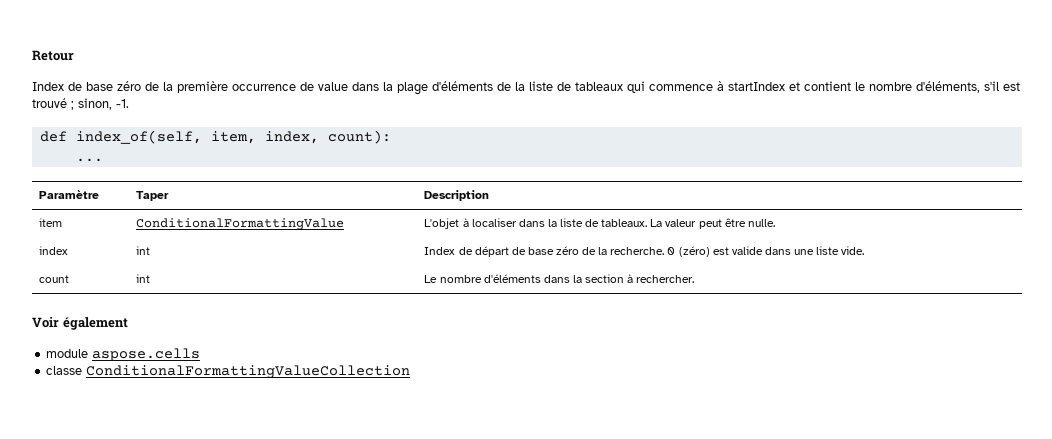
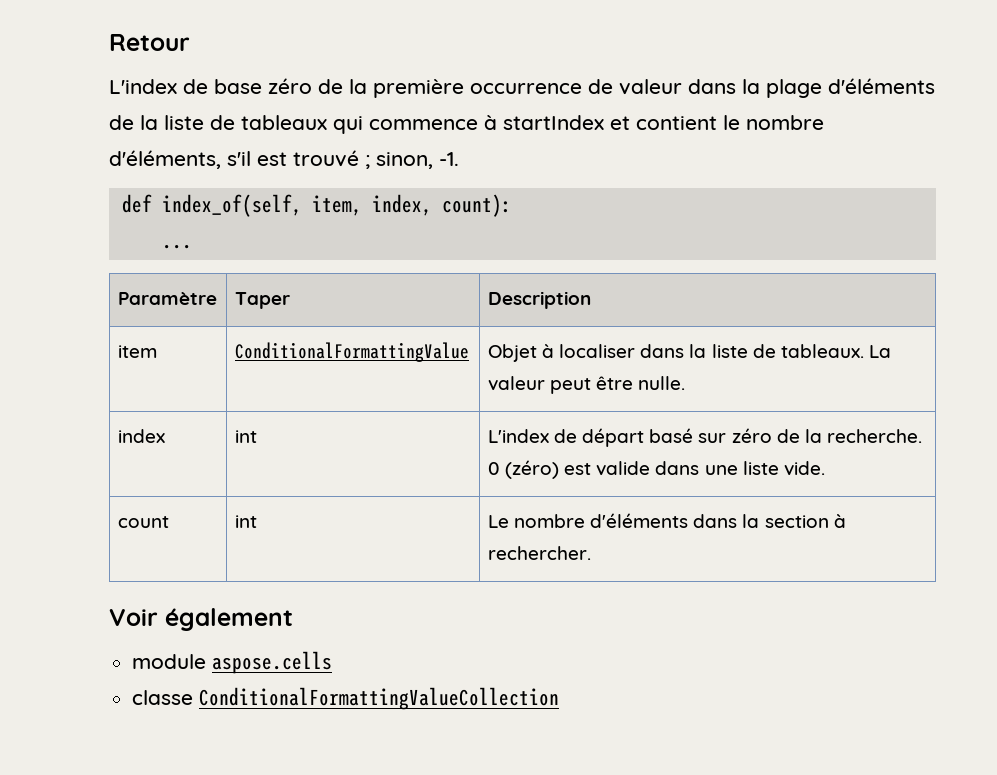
[32,82,64,91] Index -> [109,79,177,94] L'index
[318,82,348,91] value -> [619,79,682,95] valeur
[424,218,460,229] L'objet -> [487,344,537,362] Objet
[424,247,456,255] Index -> [487,429,549,443] L'index
[511,247,554,255] de base -> [649,428,727,443] basé sur

